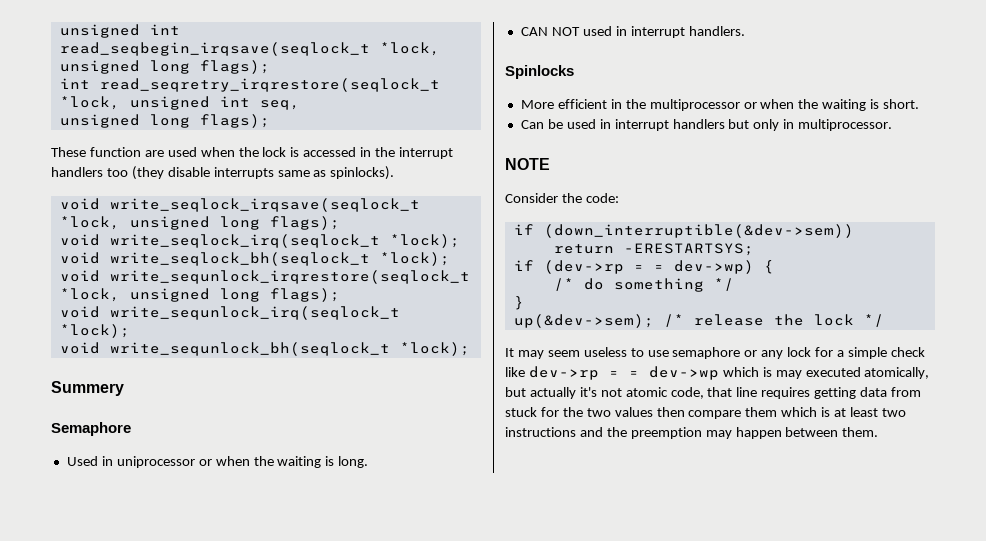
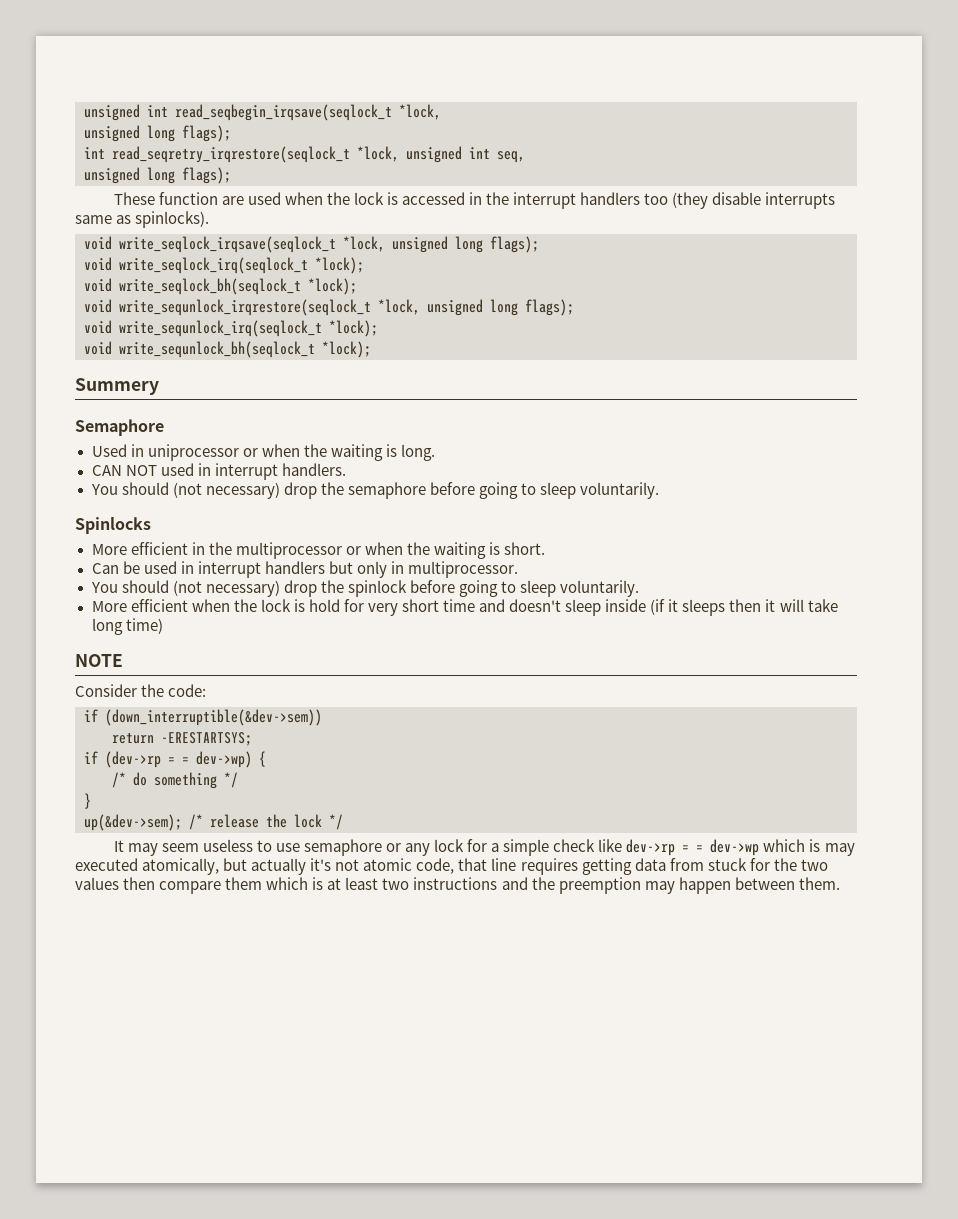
(745, 31) none -> [90,482,660,499] // You should (not necessary) drop the semaphore before going to sleep voluntarily.
(893, 125) none -> [90,580,640,597] [91,599,838,616] [91,618,163,635] // You should (not necessary) drop the spinlock before going to sleep voluntarily. // More efficient when the lock is hold for very short time and doesn't sleep inside (if it sleeps then it will take long time)

